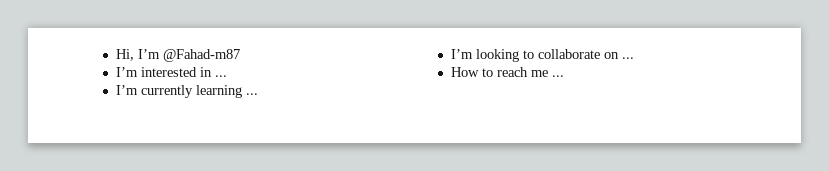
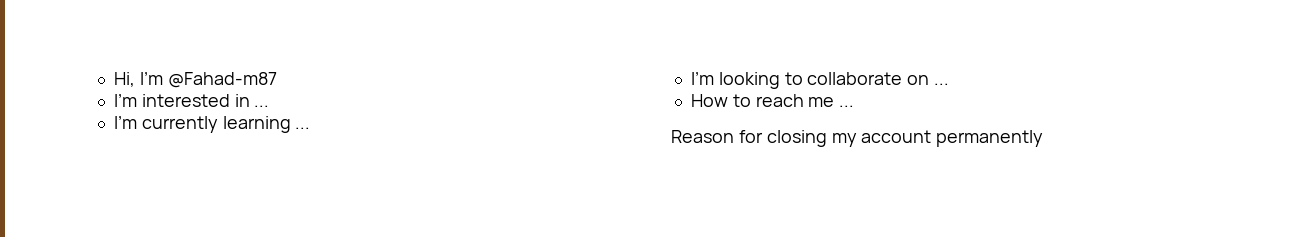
(564, 76) none -> [671,130,1044,147] // Reason for closing my account permanently

